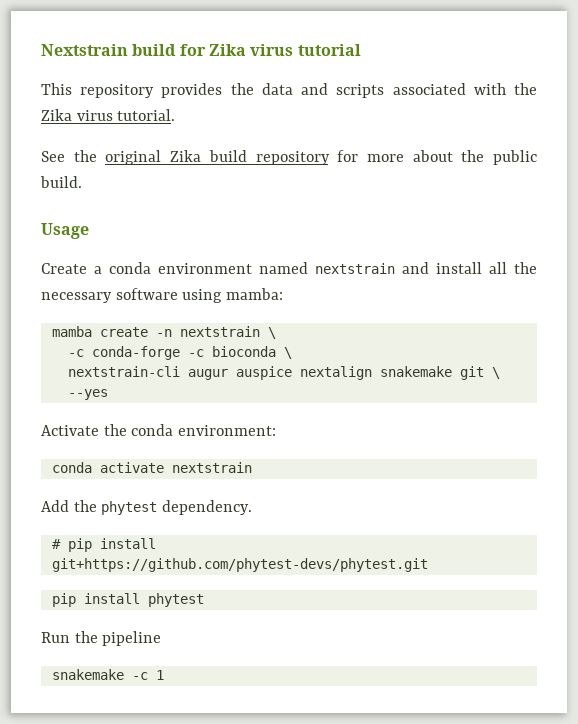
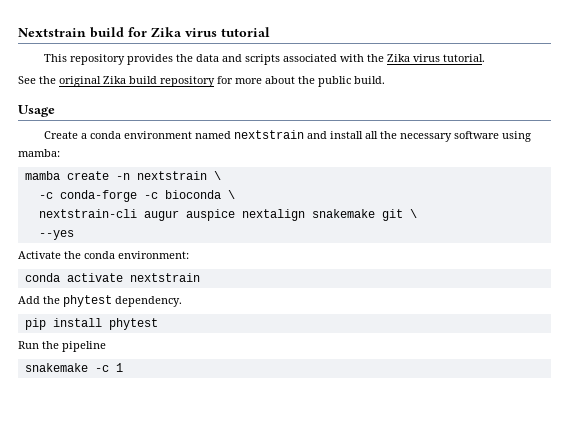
[51,538,156,552] [51,558,428,572] // # pip install git+https://github.com/phytest-devs/phytest.git -> (182, 301) none

